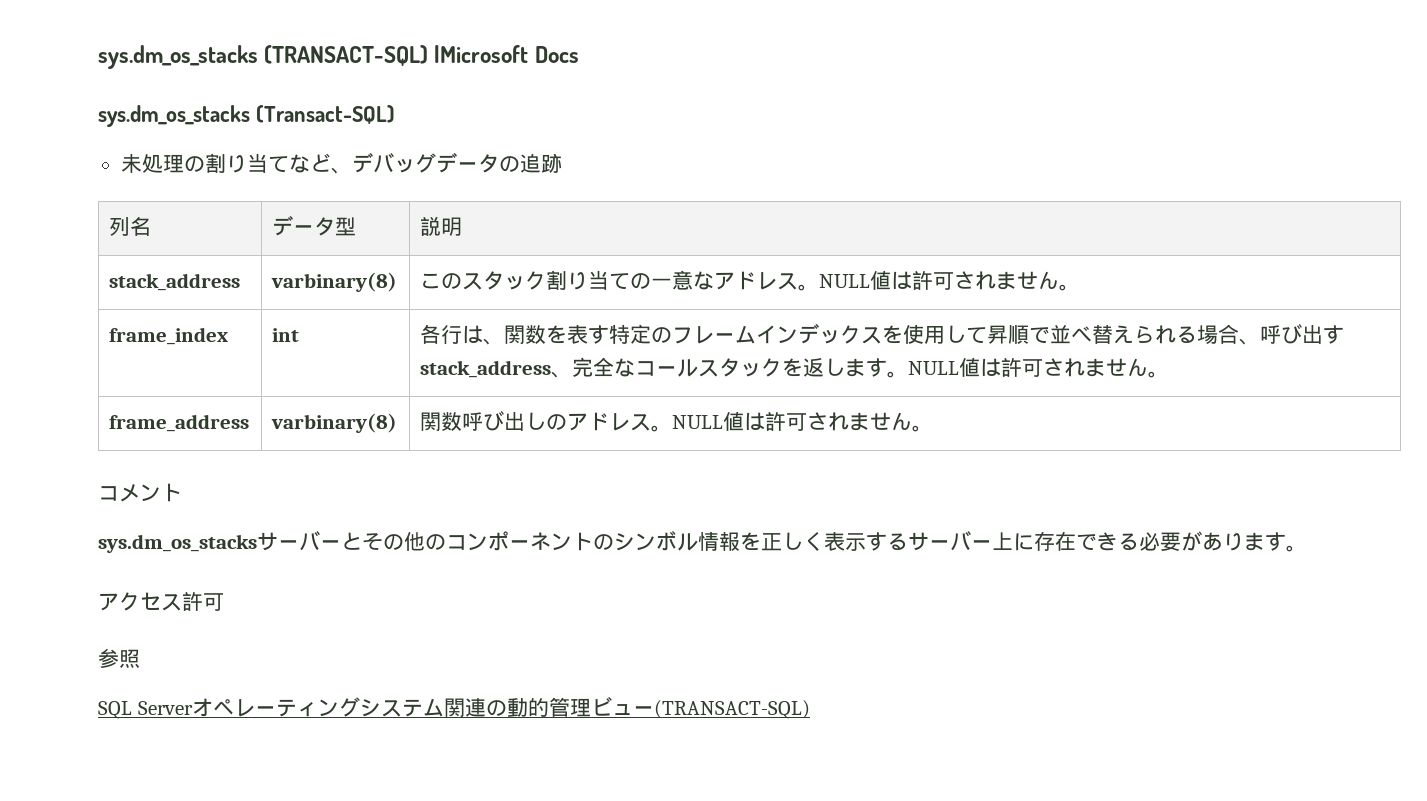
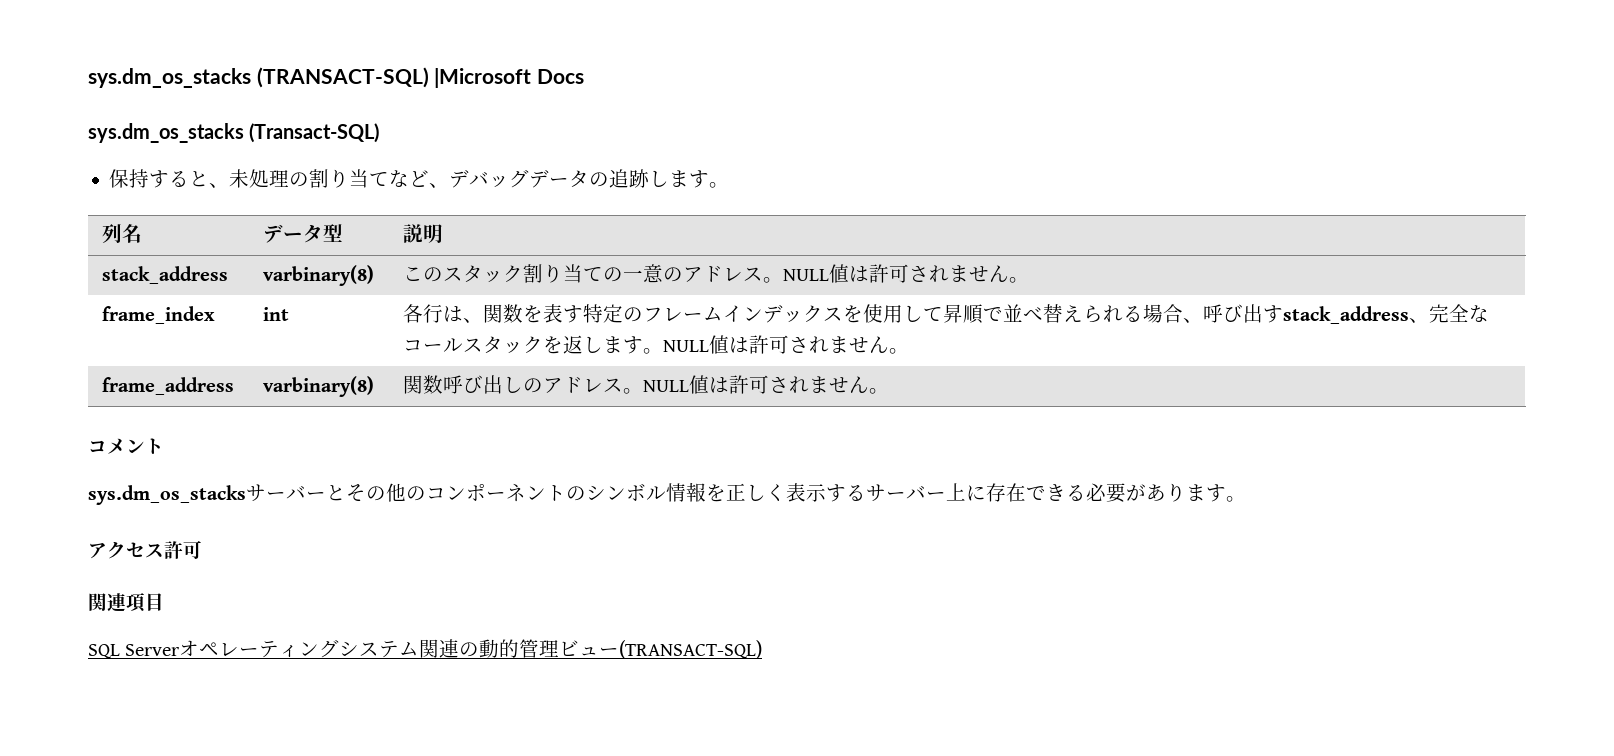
(395, 114) none -> [109,169,230,188] 保持すると、
(562, 163) none -> [649,170,730,188] します。
[693,271,715,290] な -> [663,267,684,282] の
[98,648,140,668] 参照 -> [88,593,164,612] 関連項目

